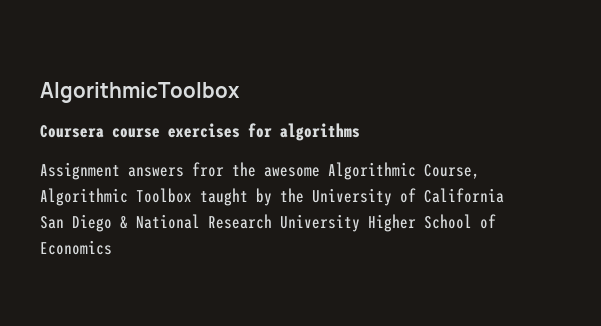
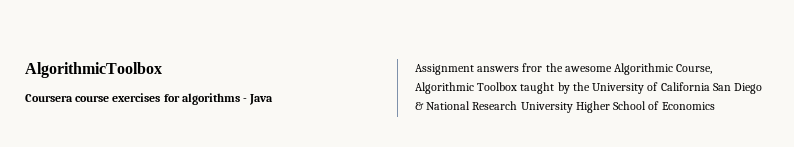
(360, 132) none -> [243,94,274,105] - Java

